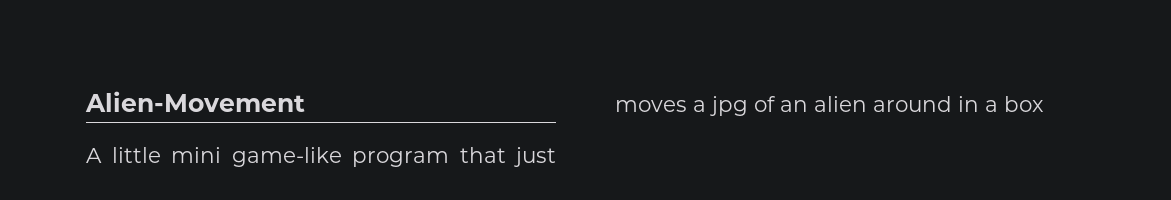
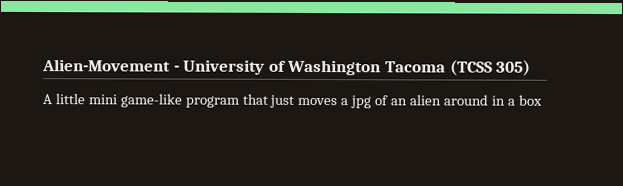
(305, 101) none -> [173,59,532,76] - University of Washington Tacoma (TCSS 305)

